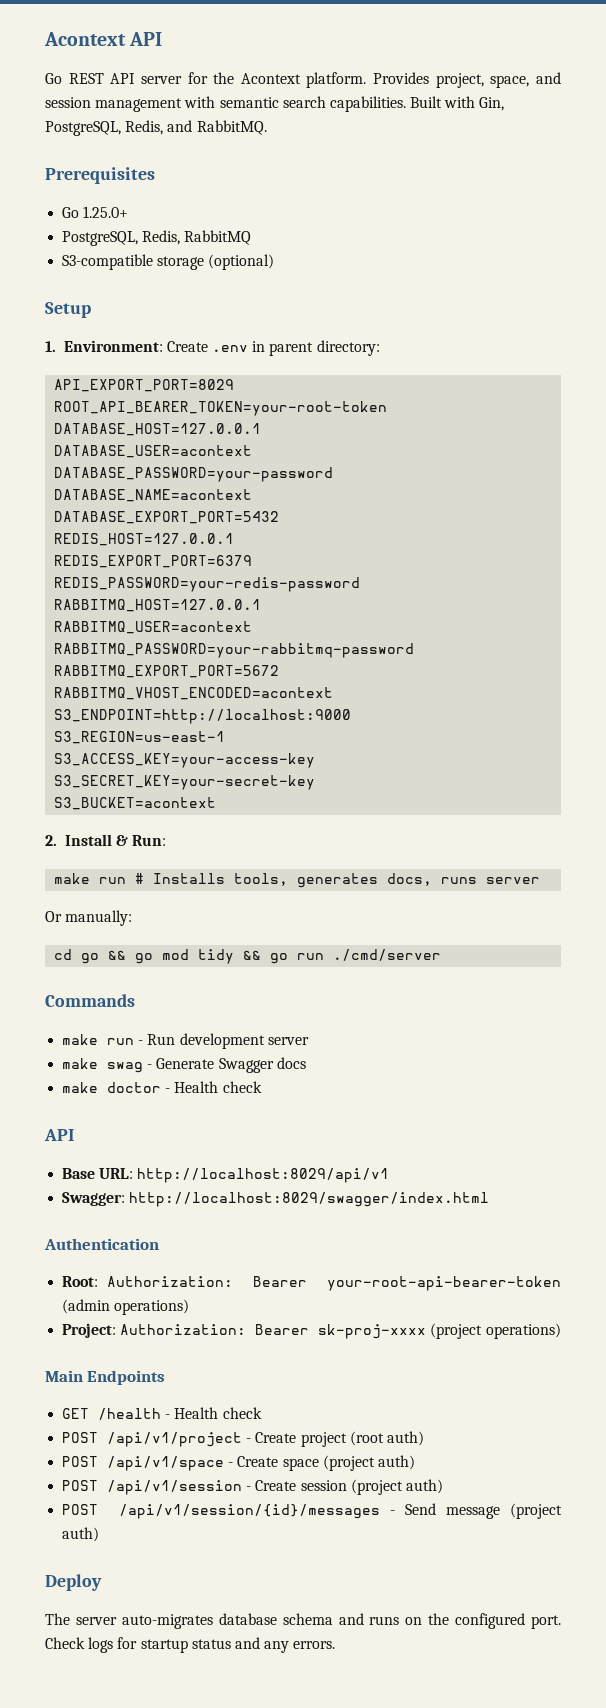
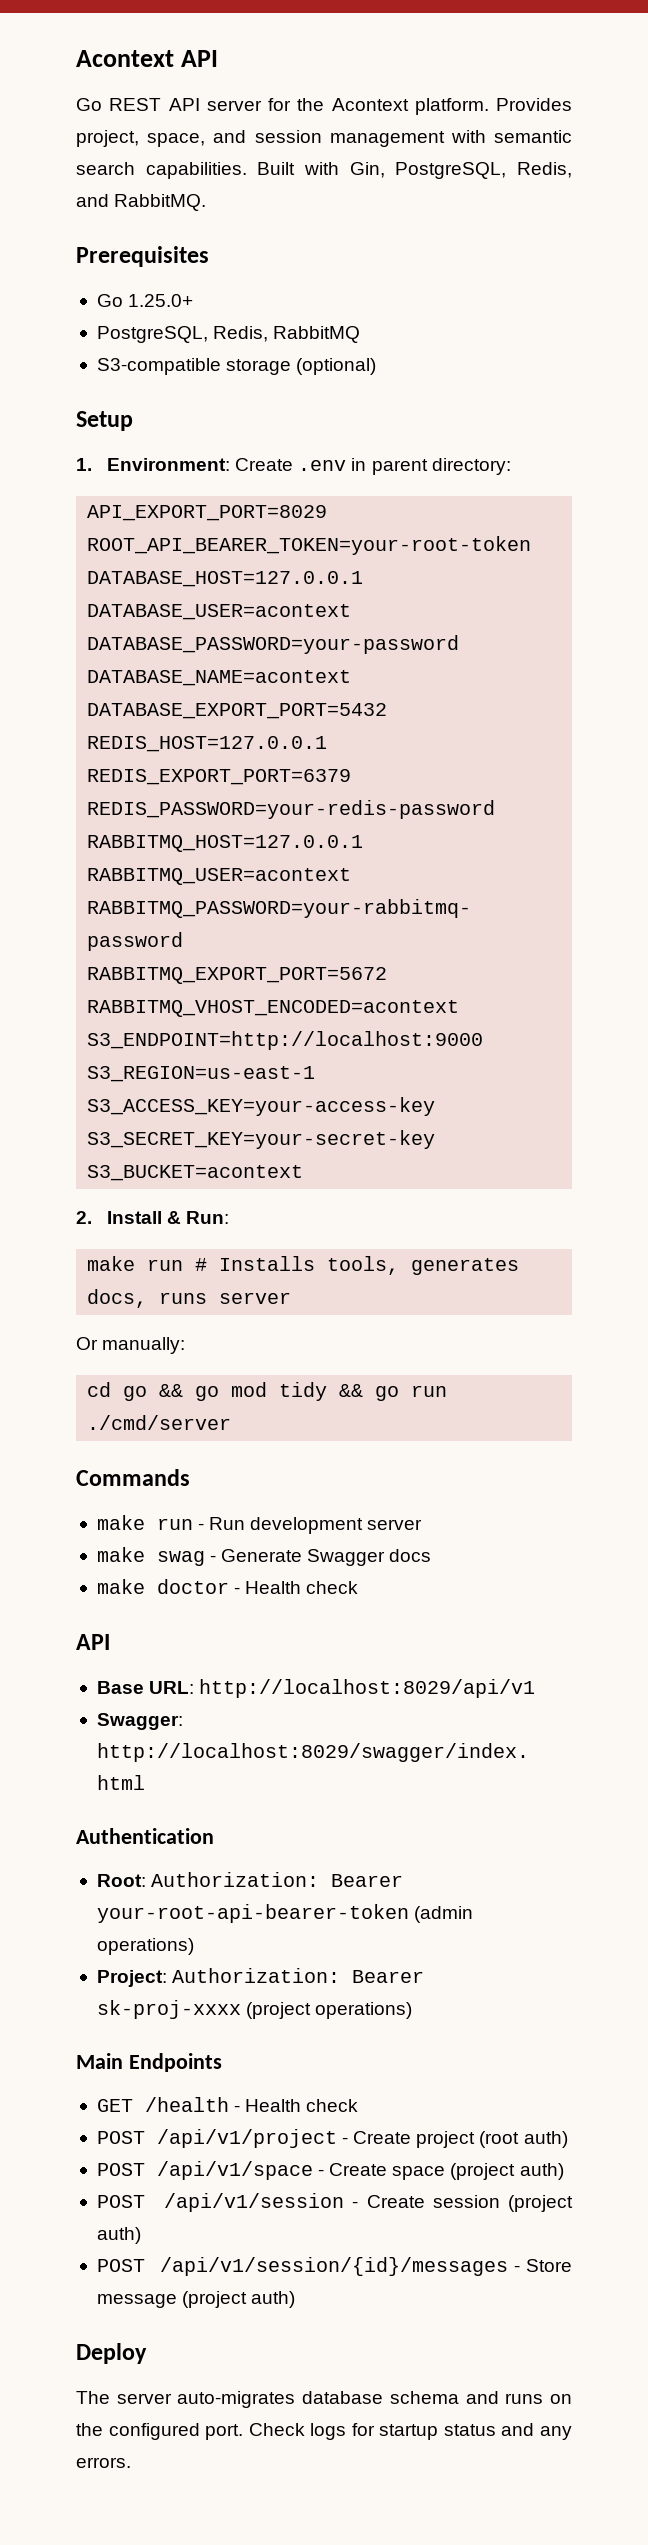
[405,1503,437,1515] Send -> [526,2259,572,2272] Store

